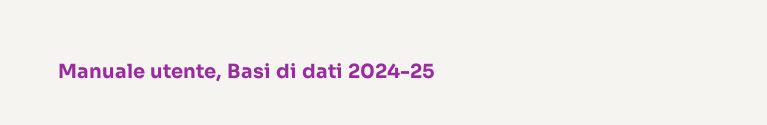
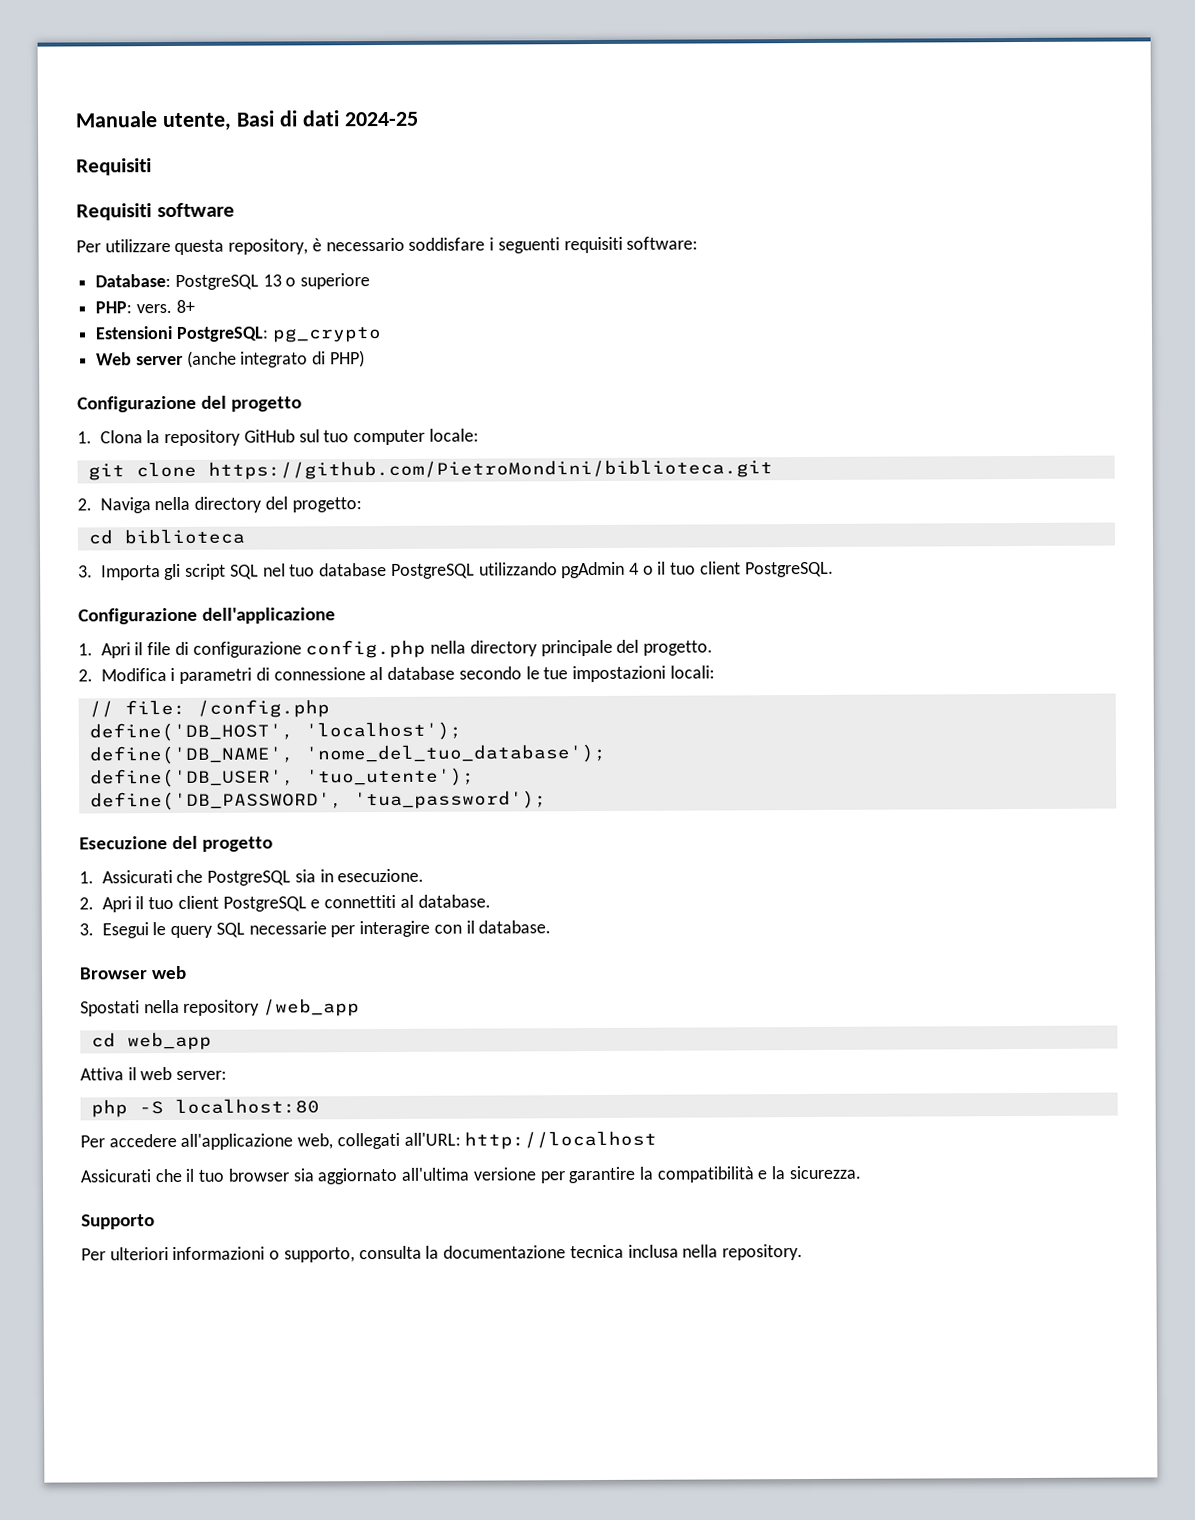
(436, 71) none -> [76,158,152,176] [76,202,235,221] [76,236,699,255] [95,273,371,290] [95,299,195,314] [95,325,382,343] [96,350,365,368] [77,395,303,413] [77,428,479,447] [87,459,773,481] [77,496,362,514] [87,528,245,545] [78,561,834,581] [78,607,337,625] [78,639,714,659] [78,665,715,684] [88,699,330,718] [88,721,462,742] [88,743,607,765] [89,767,475,788] [89,790,547,811] [79,835,274,852] [79,868,425,886] [79,894,491,913] [79,920,552,939] [79,965,188,980] [80,998,361,1017] [90,1031,212,1051] [80,1067,228,1081] [90,1098,320,1118] [80,1130,658,1150] [80,1165,861,1185] [81,1214,155,1230] [81,1244,803,1263] // Requisiti // Requisiti software // Per utilizzare questa repository, è necessario soddisfare i seguenti requisiti software: // Database: PostgreSQL 13 o superiore // PHP: vers. 8+ // Estensioni PostgreSQL: pg_crypto // Web server (anche integrato di PHP) // Configurazione del progetto // 1. Clona la repository GitHub sul tuo computer locale: // git clone https://github.com/PietroMondini/biblioteca.git // 2. Naviga nella directory del progetto: // cd biblioteca // 3. Importa gli script SQL nel tuo database PostgreSQL utilizzando pgAdmin 4 o il tuo client PostgreSQL. // Configurazione dell'applicazione // 1. Apri il file di configurazione config.php nella directory principale del progetto. // 2. Modifica i parametri di connessione al database secondo le tue impostazioni locali: // // file: /config.php // define('DB_HOST', 'localhost'); // define('DB_NAME', 'nome_del_tuo_database'); // define('DB_USER', 'tuo_utente'); // define('DB_PASSWORD', 'tua_password'); // Esecuzione del progetto // 1. Assicurati che PostgreSQL sia in esecuzione. // 2. Apri il tuo client PostgreSQL e connettiti al database. // 3. Esegui le query SQL necessarie per interagire con il database. // Browser web // Spostati nella repository /web_app // cd web_app // Attiva il web server: // php -S localhost:80 // Per accedere all'applicazione web, collegati all'URL: http://localhost // Assicurati che il tuo browser sia aggiornato all'ultima versione per garantire la compatibilità e la sicurezza. // Supporto // Per ulteriori informazioni o supporto, consulta la documentazione tecnica inclusa nella repository.

